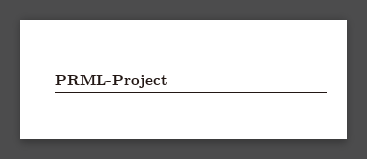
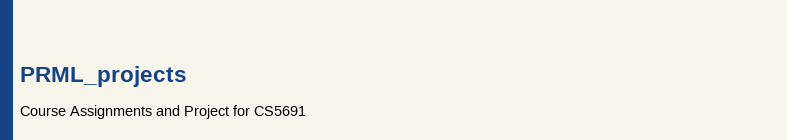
[55,74,168,88] PRML-Project -> [20,66,187,87] [20,105,306,119] PRML_projects // Course Assignments and Project for CS5691

